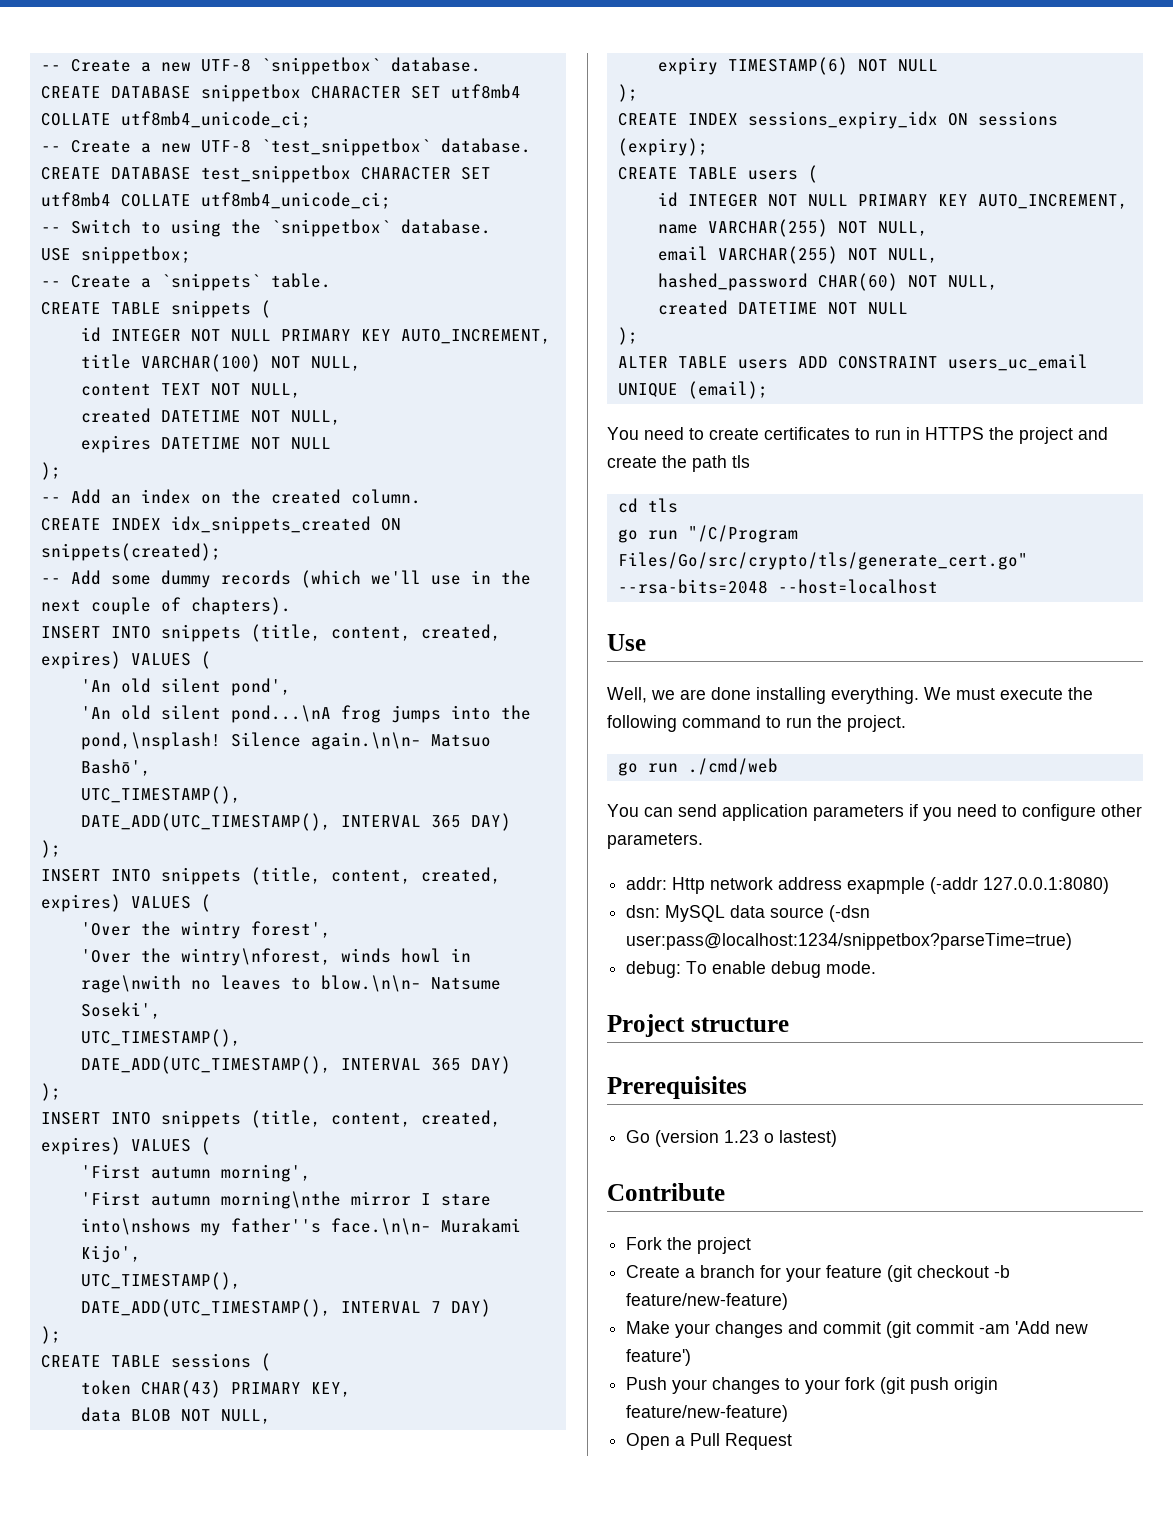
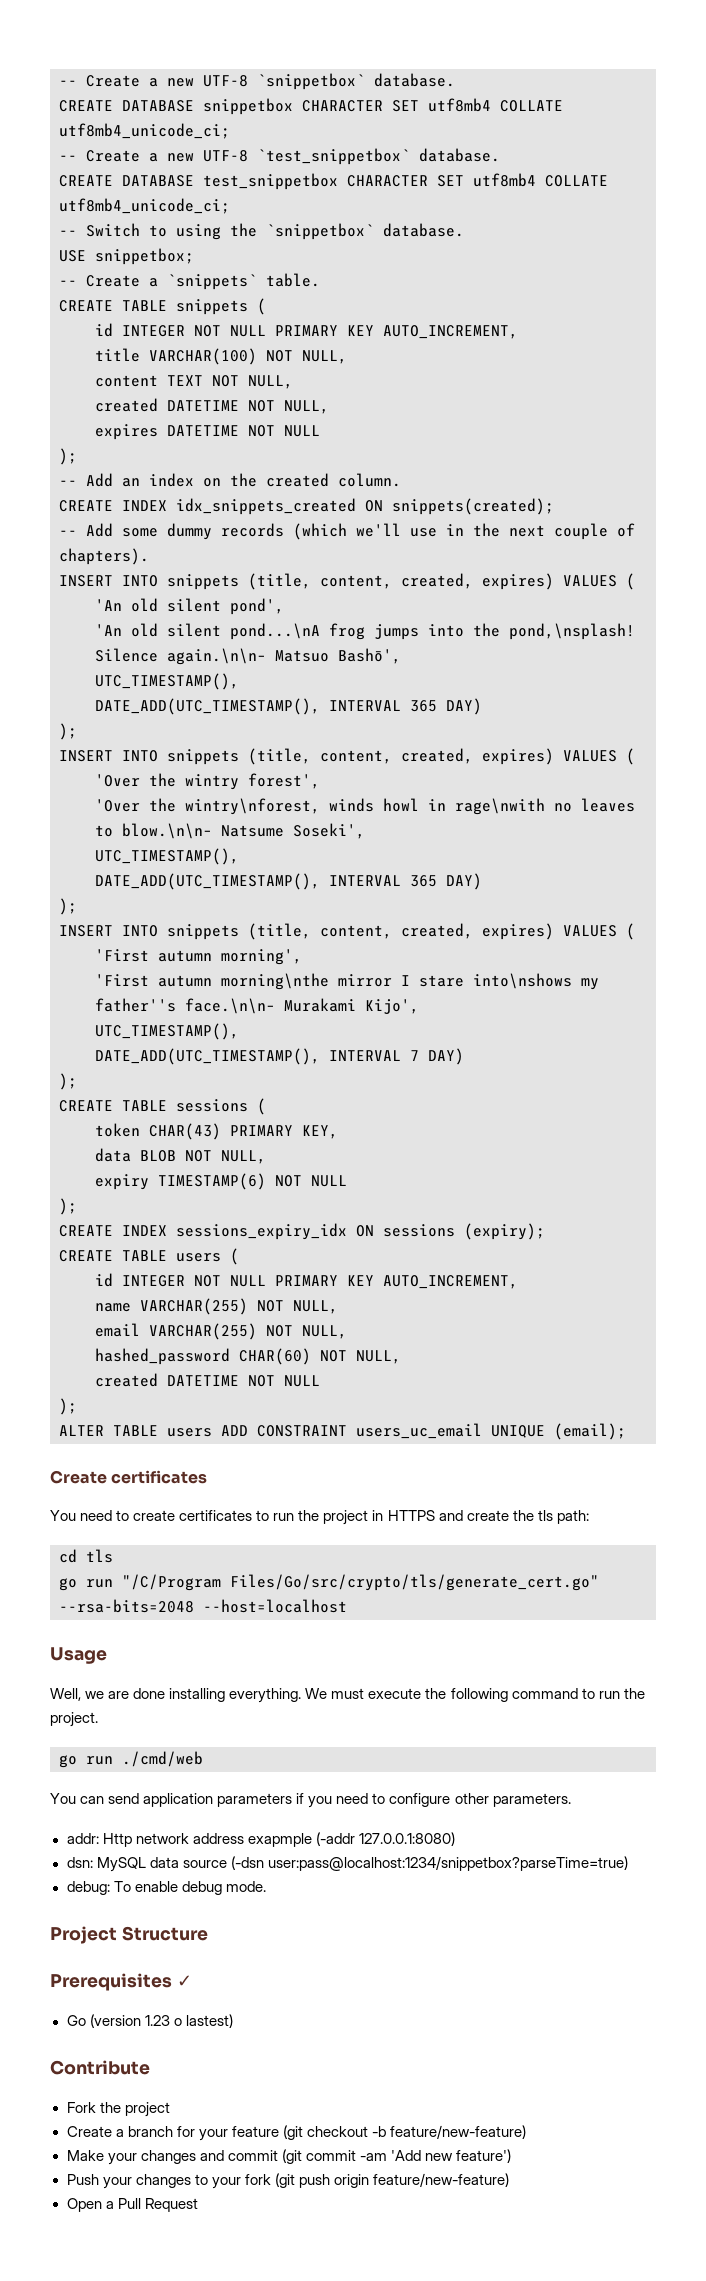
(768, 390) none -> [50,1470,208,1484] // Create certificates
[906,427,1073,444] in HTTPS the project -> [298,1510,435,1525] the project in HTTPS
[692,455,750,472] path tls -> [537,1510,589,1524] tls path:
[607,634,646,651] Use -> [50,1647,107,1664] Usage
[690,1017,789,1032] structure -> [121,1926,208,1941] Structure
(747, 1087) none -> [176,1975,192,1987] ✓

